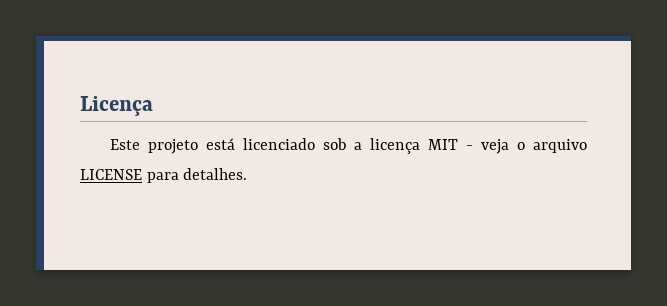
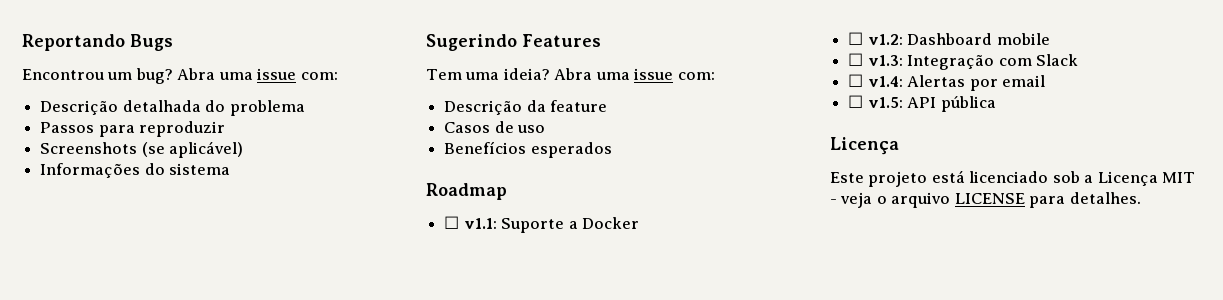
(80, 106) none -> [22,34,173,51] [22,68,338,84] [40,100,305,116] [40,121,226,137] [40,141,244,158] [40,163,231,178] [426,34,601,51] [426,68,715,80] [444,100,608,115] [444,121,546,133] [444,141,612,158] [426,183,507,200] [444,216,639,233] [848,32,1050,45] [848,53,1078,70] [848,74,1045,91] [848,95,996,112] Reportando Bugs // Encontrou um bug? Abra uma issue com: // Descrição detalhada do problema // Passos para reproduzir // Screenshots (se aplicável) // Informações do sistema // Sugerindo Features // Tem uma ideia? Abra uma issue com: // Descrição da feature // Casos de uso // Benefícios esperados // Roadmap // ☐ v1.1: Suporte a Docker // ☐ v1.2: Dashboard mobile // ☐ v1.3: Integração com Slack // ☐ v1.4: Alertas por email // ☐ v1.5: API pública //
[370,138,421,154] licença -> [1097,171,1158,186] Licença

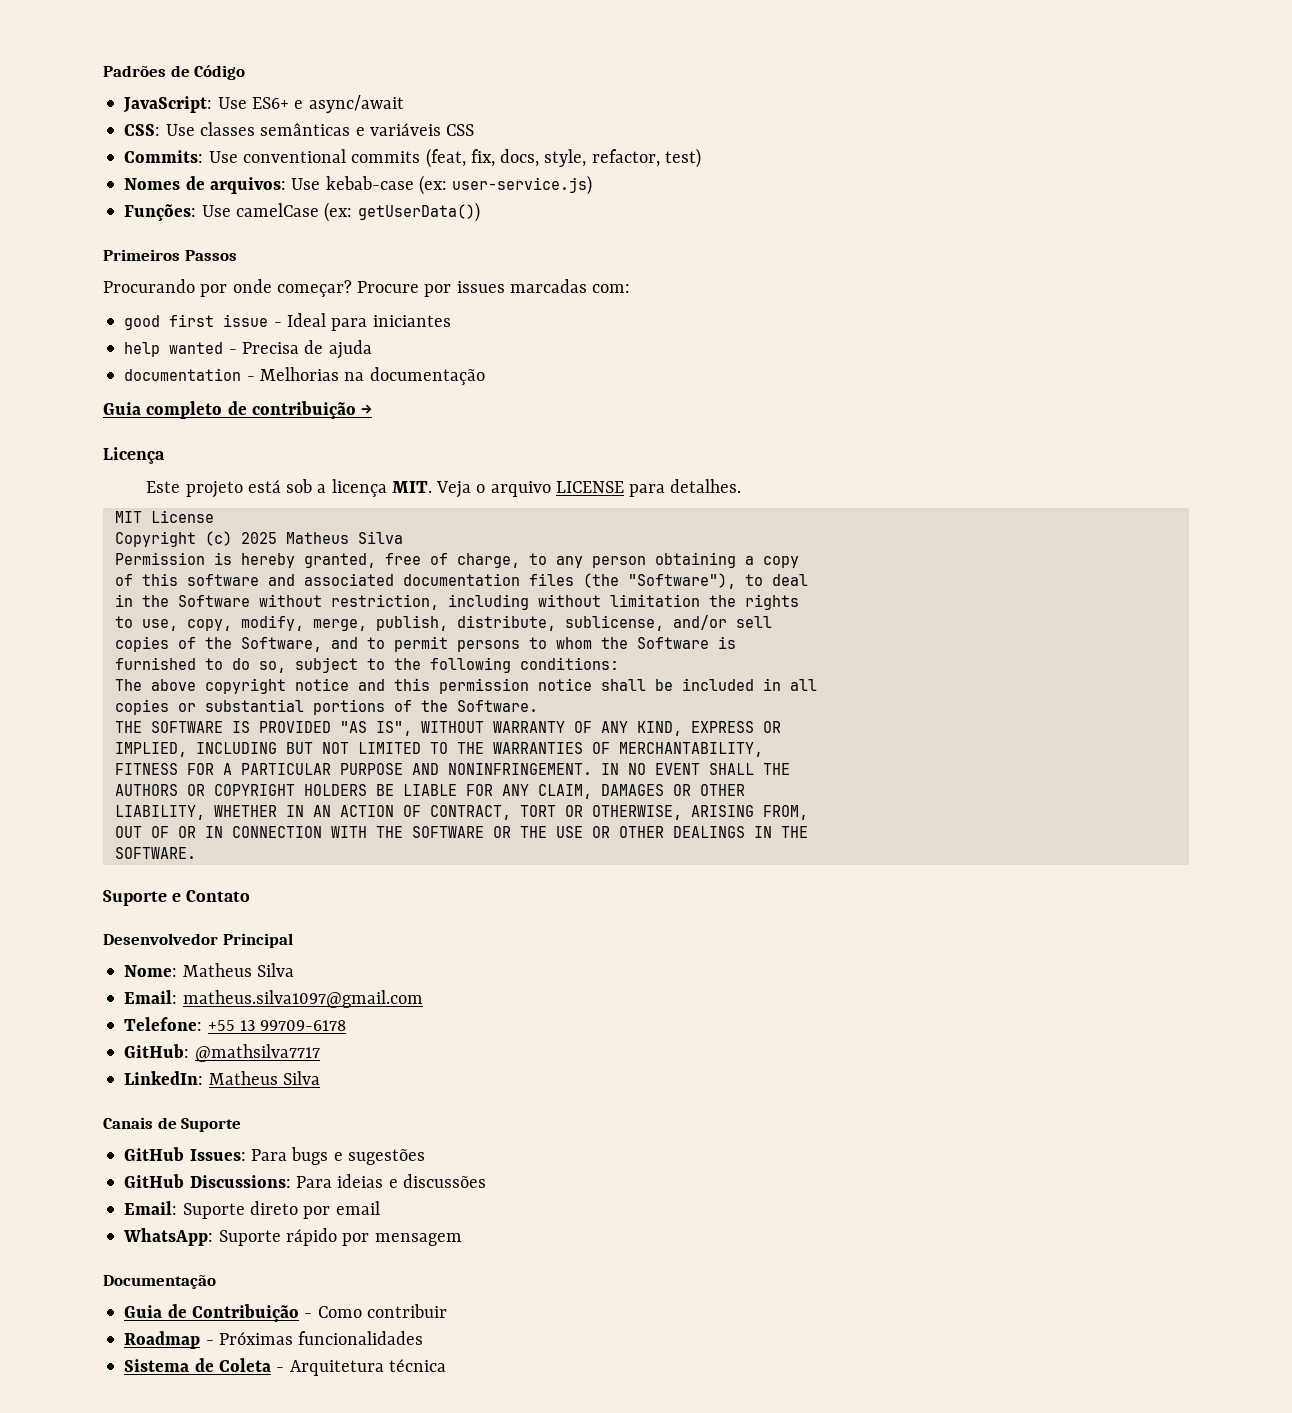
[22,34,173,51] [22,68,338,84] [40,100,305,116] [40,121,226,137] [40,141,244,158] [40,163,231,178] [426,34,601,51] [426,68,715,80] [444,100,608,115] [444,121,546,133] [444,141,612,158] [426,183,507,200] [444,216,639,233] [848,32,1050,45] [848,53,1078,70] [848,74,1045,91] [848,95,996,112] Reportando Bugs // Encontrou um bug? Abra uma issue com: // Descrição detalhada do problema // Passos para reproduzir // Screenshots (se aplicável) // Informações do sistema // Sugerindo Features // Tem uma ideia? Abra uma issue com: // Descrição da feature // Casos de uso // Benefícios esperados // Roadmap // ☐ v1.1: Suporte a Docker // ☐ v1.2: Dashboard mobile // ☐ v1.3: Integração com Slack // ☐ v1.4: Alertas por email // ☐ v1.5: API pública -> [103,65,246,80] [123,95,404,113] [124,122,475,136] [124,148,701,168] [124,175,593,195] [124,202,480,222] [103,249,237,261] [103,279,631,297] [124,313,451,331] [124,340,372,359] [124,367,485,385] [103,401,373,419] Padrões de Código // JavaScript: Use ES6+ e async/await // CSS: Use classes semânticas e variáveis CSS // Commits: Use conventional commits (feat, fix, docs, style, refactor, test) // Nomes de arquivos: Use kebab-case (ex: user-service.js) // Funções: Use camelCase (ex: getUserData()) // Primeiros Passos // Procurando por onde começar? Procure por issues marcadas com: // good first issue - Ideal para iniciantes // help wanted - Precisa de ajuda // documentation - Melhorias na documentação // Guia completo de contribuição →
[969,171,1049,183] licenciado -> (281, 486) none
[1097,171,1196,186] [830,192,873,208] Licença MIT - veja -> [331,479,472,498] licença MIT. Veja
(1141, 198) none -> [114,510,214,523] [114,531,403,547] [114,552,799,568] [114,573,808,589] [114,594,799,610] [114,615,772,631] [114,636,736,652] [114,657,619,673] [114,678,817,694] [114,699,538,715] [114,721,781,736] [114,742,763,757] [114,763,790,775] [114,784,745,799] [114,805,808,820] [114,826,808,838] [114,847,196,859] [103,890,250,906] [103,933,293,948] [124,963,294,977] [124,990,423,1008] [124,1017,347,1031] [124,1044,320,1062] [124,1071,320,1085] [103,1117,242,1132] [124,1147,425,1165] [124,1174,486,1188] [124,1201,380,1219] [123,1228,462,1246] [103,1275,216,1289] [124,1304,447,1322] [124,1331,424,1349] [124,1358,446,1376] // MIT License // Copyright (c) 2025 Matheus Silva // Permission is hereby granted, free of charge, to any person obtaining a copy // of this software and associated documentation files (the "Software"), to deal // in the Software without restriction, including without limitation the rights // to use, copy, modify, merge, publish, distribute, sublicense, and/or sell // copies of the Software, and to permit persons to whom the Software is // furnished to do so, subject to the following conditions: // The above copyright notice and this permission notice shall be included in all // copies or substantial portions of the Software. // THE SOFTWARE IS PROVIDED "AS IS", WITHOUT WARRANTY OF ANY KIND, EXPRESS OR // IMPLIED, INCLUDING BUT NOT LIMITED TO THE WARRANTIES OF MERCHANTABILITY, // FITNESS FOR A PARTICULAR PURPOSE AND NONINFRINGEMENT. IN NO EVENT SHALL THE // AUTHORS OR COPYRIGHT HOLDERS BE LIABLE FOR ANY CLAIM, DAMAGES OR OTHER // LIABILITY, WHETHER IN AN ACTION OF CONTRACT, TORT OR OTHERWISE, ARISING FROM, // OUT OF OR IN CONNECTION WITH THE SOFTWARE OR THE USE OR OTHER DEALINGS IN THE // SOFTWARE. // Suporte e Contato // Desenvolvedor Principal // Nome: Matheus Silva // Email: matheus.silva1097@gmail.com // Telefone: +55 13 99709-6178 // GitHub: @mathsilva7717 // LinkedIn: Matheus Silva // Canais de Suporte // GitHub Issues: Para bugs e sugestões // GitHub Discussions: Para ideias e discussões // Email: Suporte direto por email // WhatsApp: Suporte rápido por mensagem // Documentação // Guia de Contribuição - Como contribuir // Roadmap - Próximas funcionalidades // Sistema de Coleta - Arquitetura técnica

